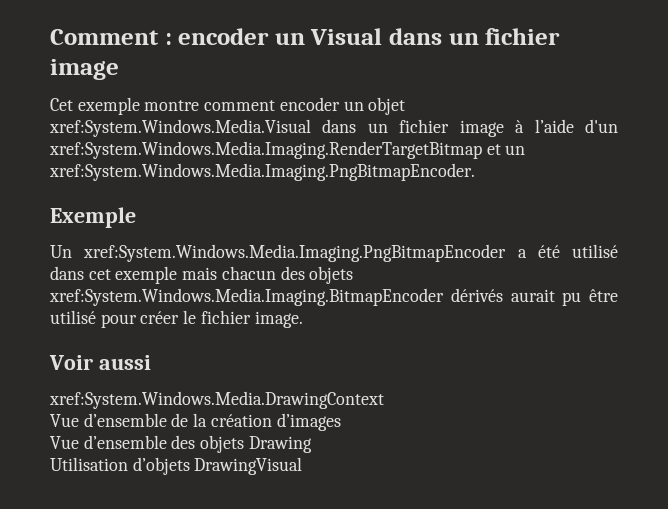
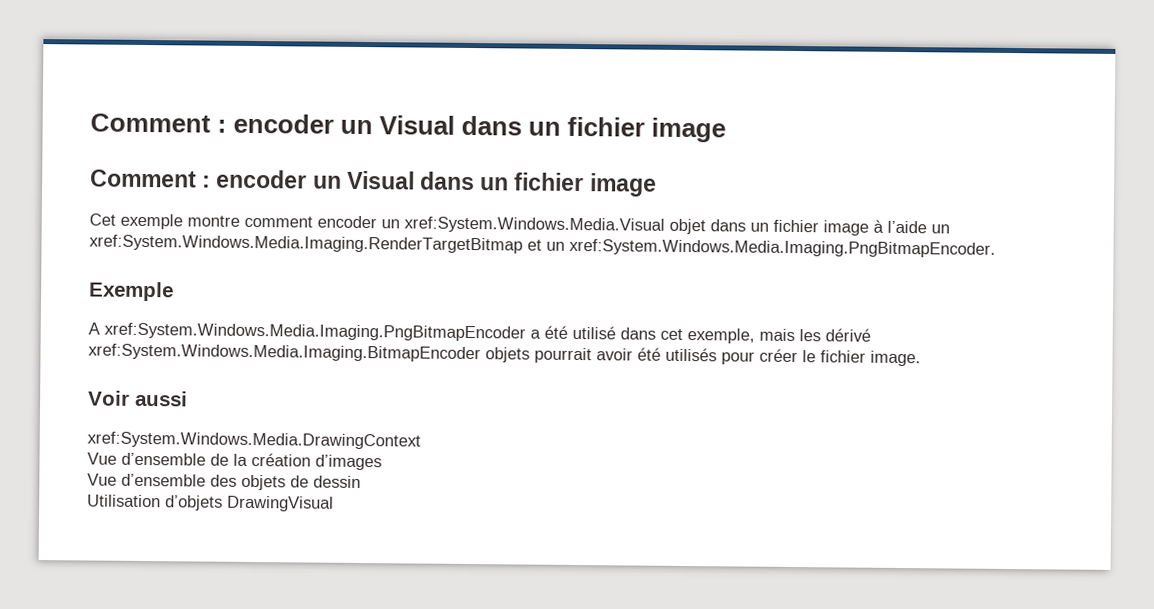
[50,28,561,45] [50,59,119,80] Comment : encoder un Visual dans un fichier image -> [90,113,727,143] [90,169,657,197] Comment : encoder un Visual dans un fichier image // Comment : encoder un Visual dans un fichier image
[368,97,406,115] [49,119,311,137] objet xref:System.Windows.Media.Visual -> [404,216,706,235] xref:System.Windows.Media.Visual objet
[585,119,619,133] d'un -> [931,224,950,234] un
[50,245,72,258] Un -> [88,322,100,335] A
[115,266,354,284] [49,288,618,306] [50,310,96,324] exemple mais chacun des objets xref:System.Windows.Media.Imaging.BitmapEncoder dérivés aurait pu être utilisé -> [687,328,871,344] [88,343,717,364] exemple, mais les dérivé xref:System.Windows.Media.Imaging.BitmapEncoder objets pourrait avoir été utilisés
[248,436,312,453] Drawing -> [290,475,361,489] de dessin

